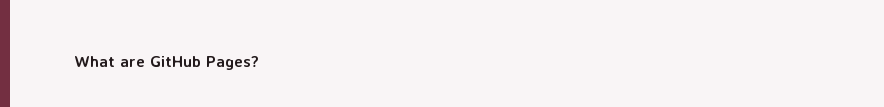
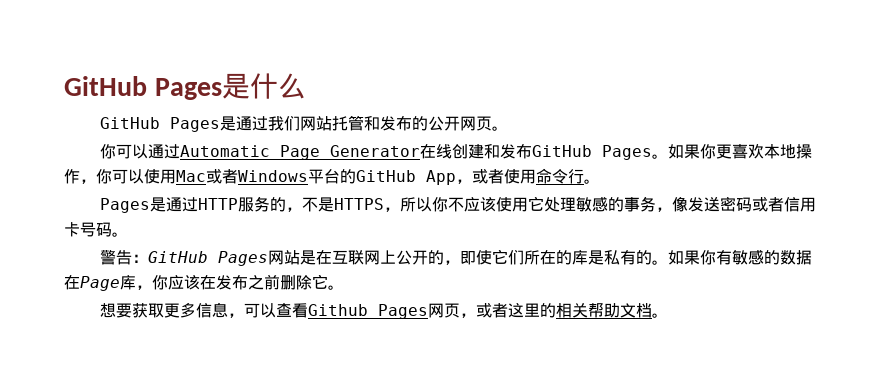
[74,56,259,70] What are GitHub Pages? -> [64,73,306,100] [100,115,509,132] [100,143,813,160] [64,168,600,185] [100,196,817,213] [64,222,128,237] [100,249,813,266] [64,274,344,291] [100,302,669,319] GitHub Pages是什么 // GitHub Pages是通过我们网站托管和发布的公开网页。 // 你可以通过Automatic Page Generator在线创建和发布GitHub Pages。如果你更喜欢本地操作，你可以使用Mac或者Windows平台的GitHub App，或者使用命令行。 // Pages是通过HTTP服务的，不是HTTPS，所以你不应该使用它处理敏感的事务，像发送密码或者信用卡号码。 // 警告：GitHub Pages网站是在互联网上公开的，即使它们所在的库是私有的。如果你有敏感的数据在Page库，你应该在发布之前删除它。 // 想要获取更多信息，可以查看Github Pages网页，或者这里的相关帮助文档。

